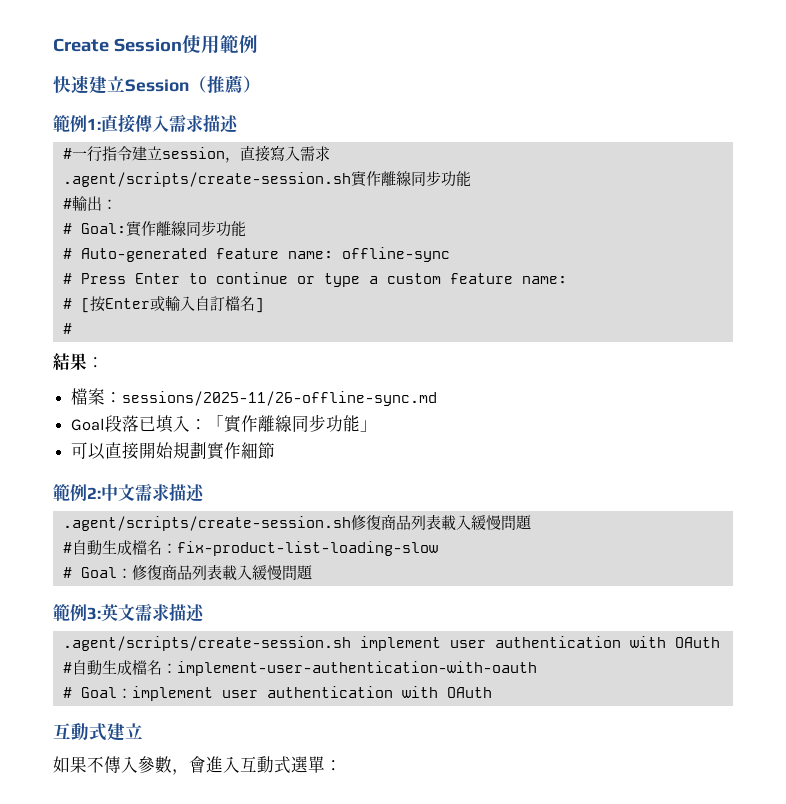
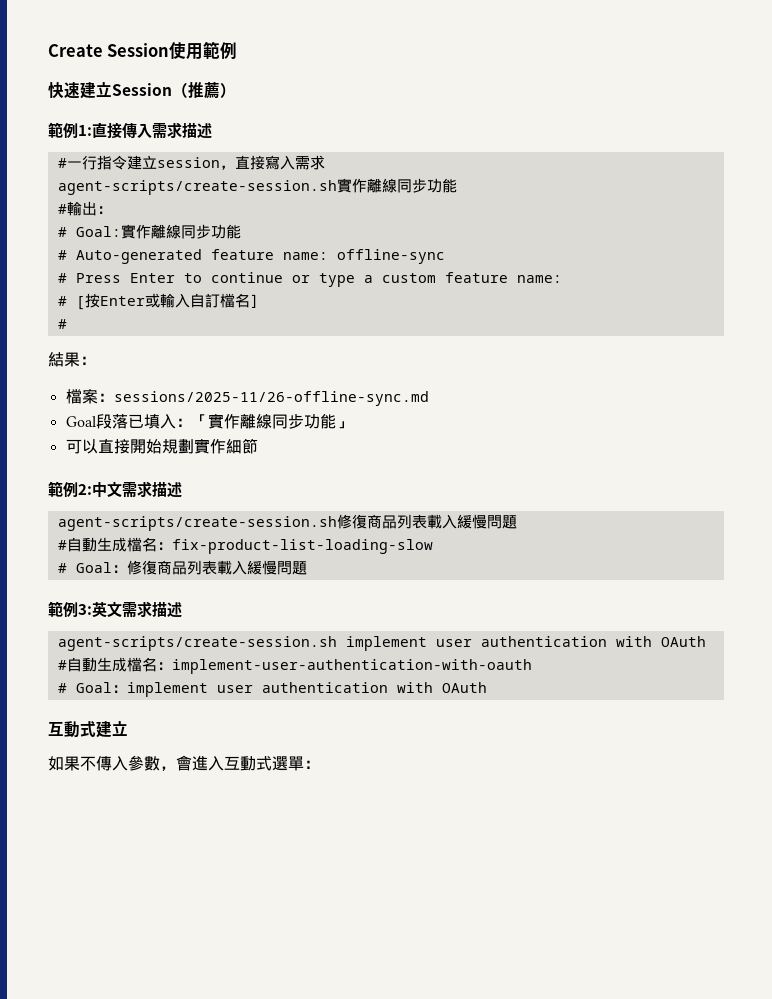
[62,172,351,187] .agent/scripts/create-session.sh -> [57,180,337,195] agent-scripts/create-session.sh
[62,516,351,531] .agent/scripts/create-session.sh -> [57,516,337,531] agent-scripts/create-session.sh
[62,636,351,651] .agent/scripts/create-session.sh -> [57,636,337,651] agent-scripts/create-session.sh

